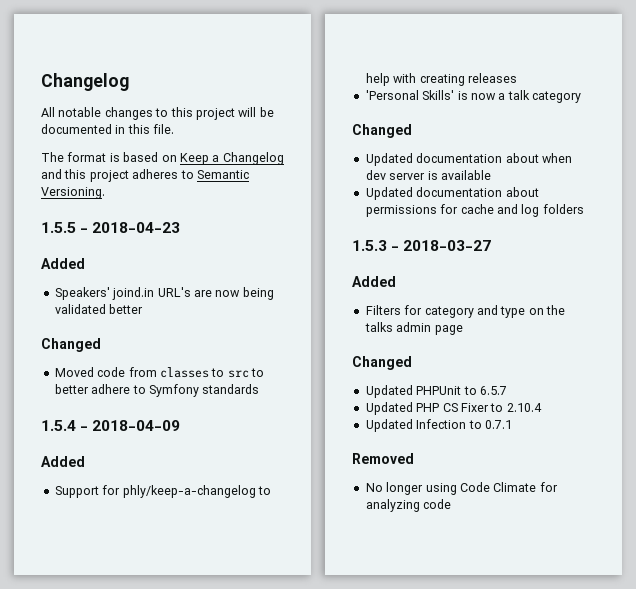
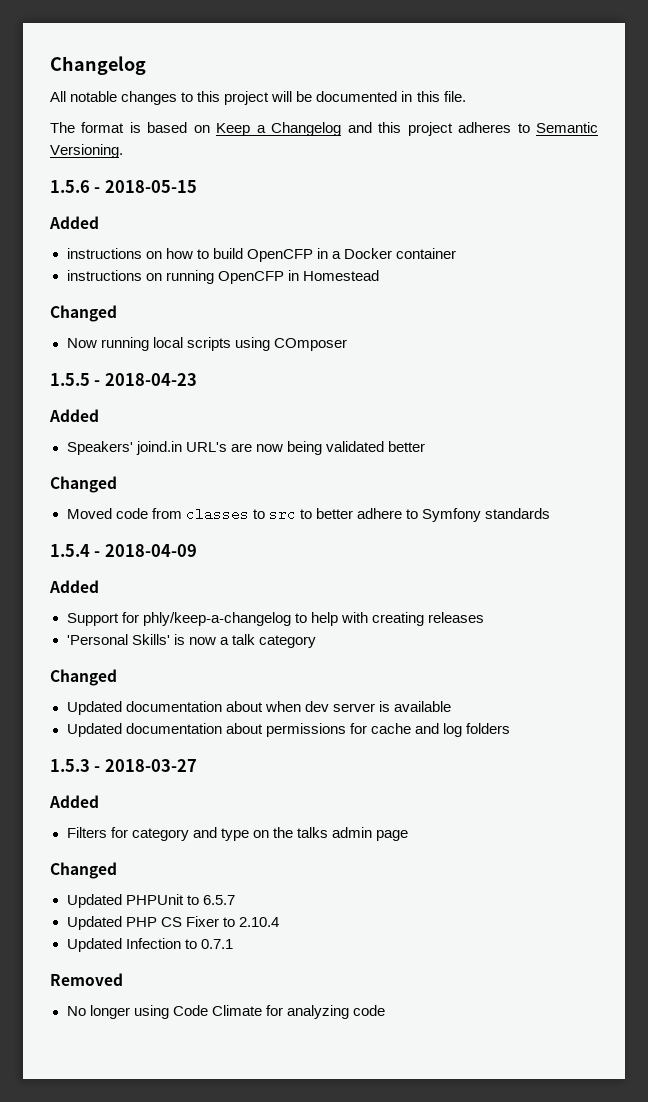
(105, 193) none -> [50,180,197,193] [49,216,99,229] [66,248,456,262] [66,270,379,284] [50,305,117,322] [66,337,347,351] // 1.5.6 - 2018-05-15 // Added // instructions on how to build OpenCFP in a Docker container // instructions on running OpenCFP in Homestead // Changed // Now running local scripts using COmposer

